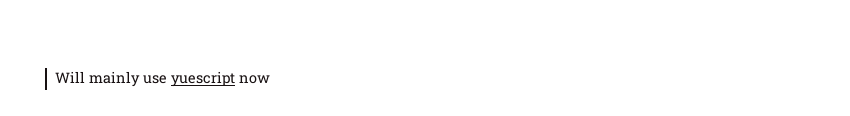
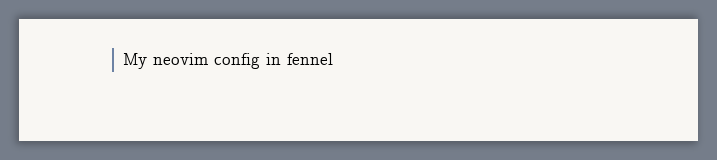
[54,71,270,87] Will mainly use yuescript now -> [123,53,334,69] My neovim config in fennel

